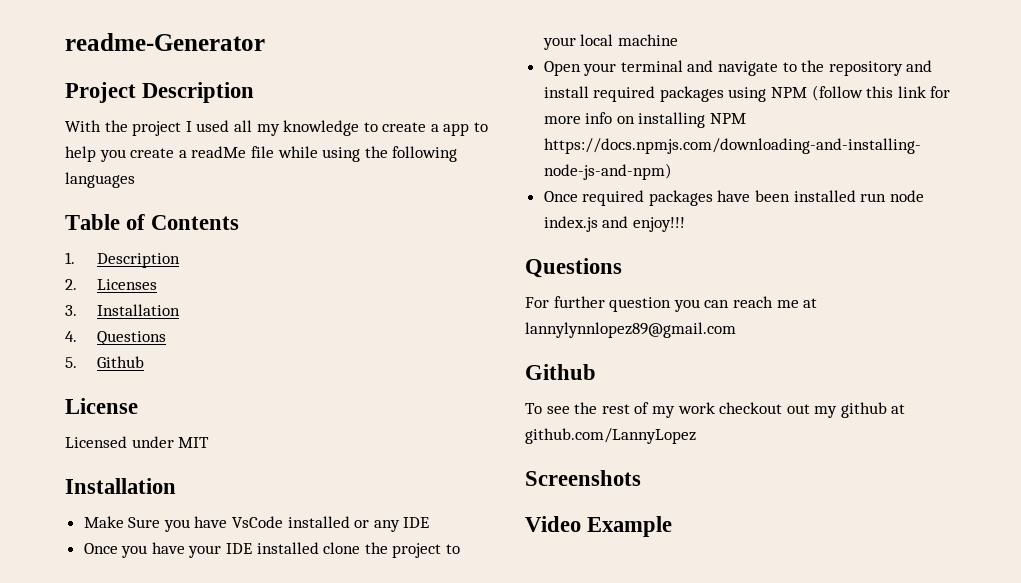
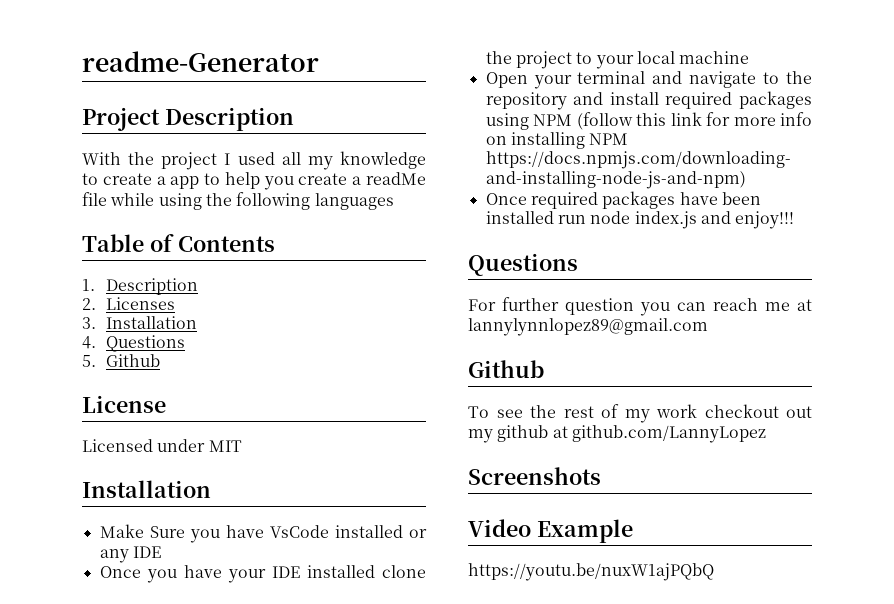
(673, 526) none -> [468,563,714,581] // https://youtu.be/nuxW1ajPQbQ

